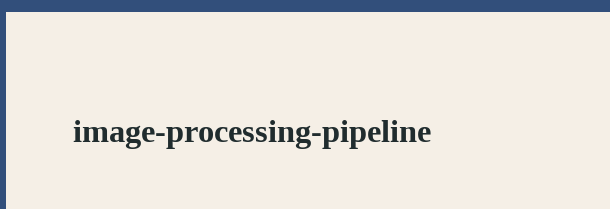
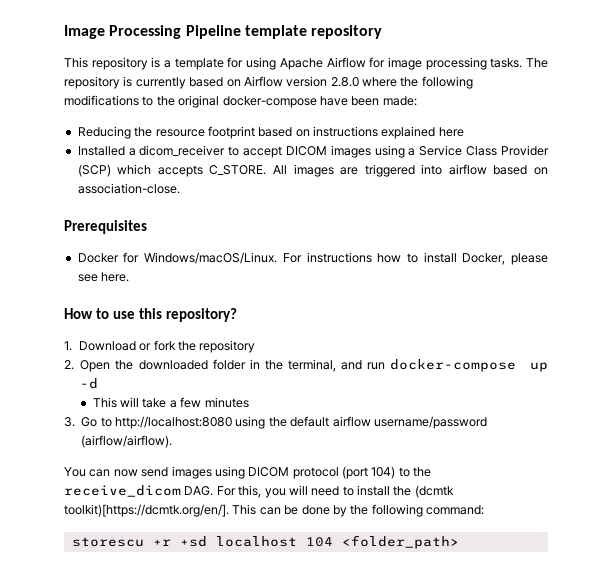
[73,120,431,149] image-processing-pipeline -> [64,25,383,39] [64,57,548,70] [64,76,473,89] [64,95,417,108] [77,126,464,139] [77,145,549,158] [77,164,548,177] [77,183,180,194] [64,220,147,234] [77,252,549,265] [77,272,130,282] [64,308,238,322] [64,340,256,353] [64,359,548,372] [80,378,99,389] [92,397,249,408] [64,416,487,429] [81,435,173,448] [64,466,432,479] [64,485,454,498] [64,504,484,517] [71,535,459,549] Image Processing Pipeline template repository // This repository is a template for using Apache Airflow for image processing tasks. The repository is currently based on Airflow version 2.8.0 where the following modifications to the original docker-compose have been made: // Reducing the resource footprint based on instructions explained here // Installed a dicom_receiver to accept DICOM images using a Service Class Provider (SCP) which accepts C_STORE. All images are triggered into airflow based on association-close. // Prerequisites // Docker for Windows/macOS/Linux. For instructions how to install Docker, please see here. // How to use this repository? // 1. Download or fork the repository // 2. Open the downloaded folder in the terminal, and run docker-compose up -d // This will take a few minutes // 3. Go to http://localhost:8080 using the default airflow username/password (airflow/airflow). // You can now send images using DICOM protocol (port 104) to the receive_dicom DAG. For this, you will need to install the (dcmtk toolkit)[https://dcmtk.org/en/]. This can be done by the following command: // storescu +r +sd localhost 104 <folder_path>

